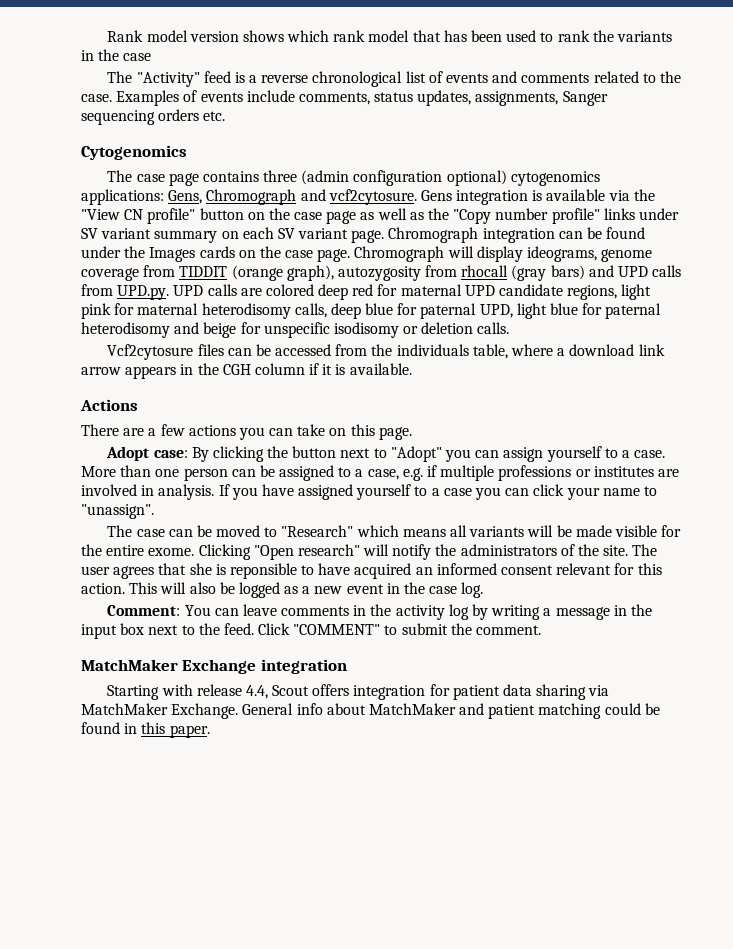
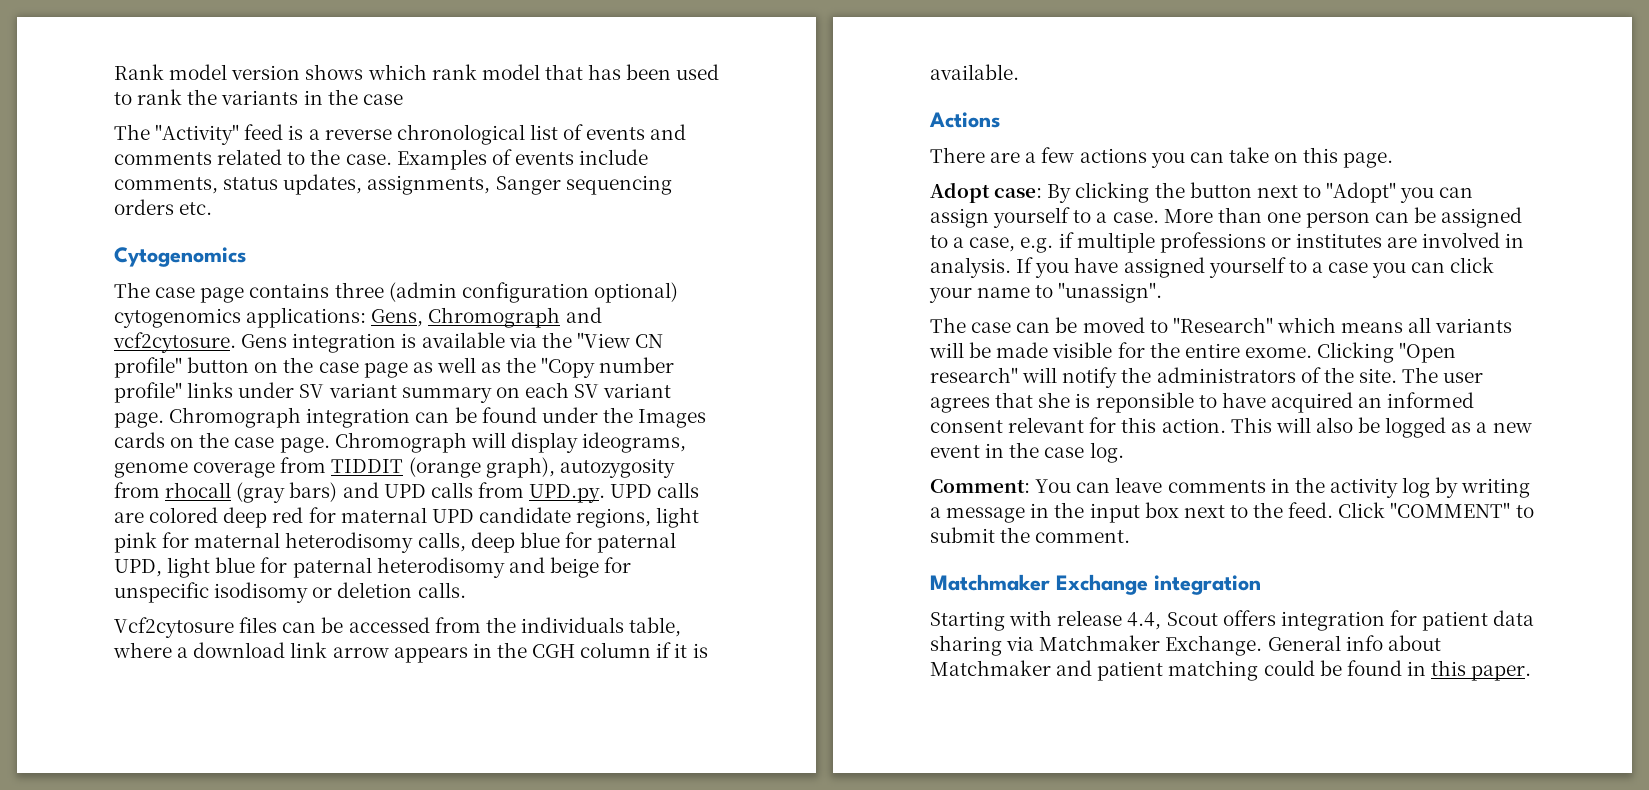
[81,659,178,671] MatchMaker -> [930,574,1050,591] Matchmaker
[81,703,168,715] MatchMaker -> [1039,635,1161,651] Matchmaker
[368,703,456,715] MatchMaker -> [930,660,1051,676] Matchmaker

